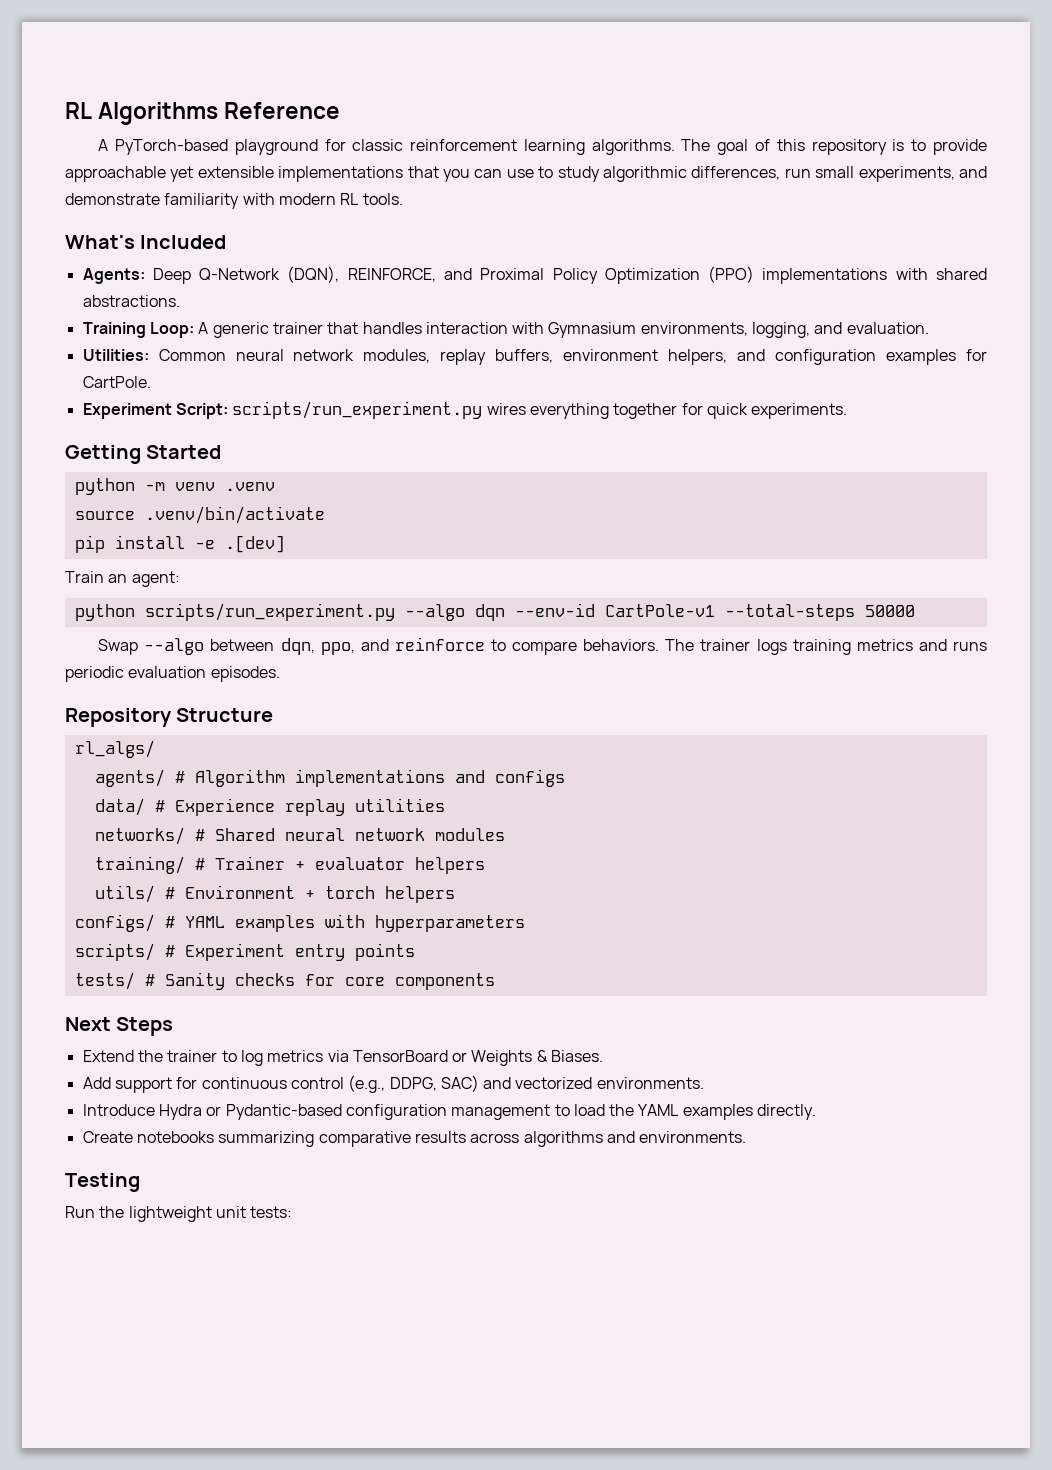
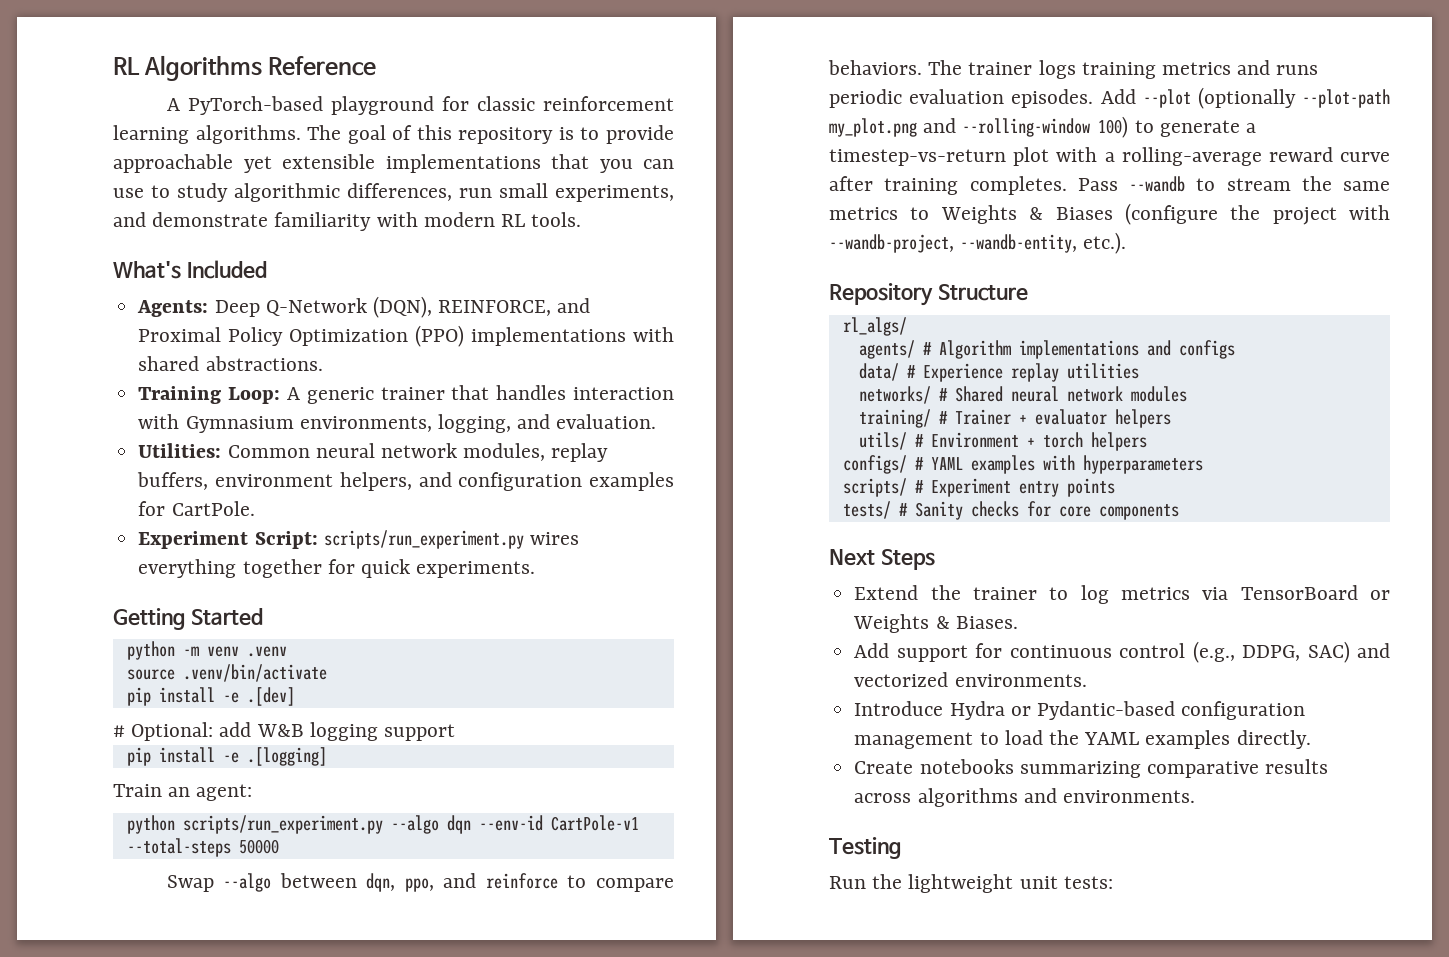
(285, 544) none -> [113,722,456,741] [126,747,327,766] // # Optional: add W&B logging support // pip install -e .[logging]
(280, 674) none -> [1100,87,1390,109] [829,116,1257,138] [829,147,1390,166] [829,176,1390,195] [829,203,1390,225] [829,232,1127,254] Add --plot (optionally --plot-path my_plot.png and --rolling-window 100) to generate a timestep-vs-return plot with a rolling-average reward curve after training completes. Pass --wandb to stream the same metrics to Weights & Biases (configure the project with --wandb-project, --wandb-entity, etc.).

